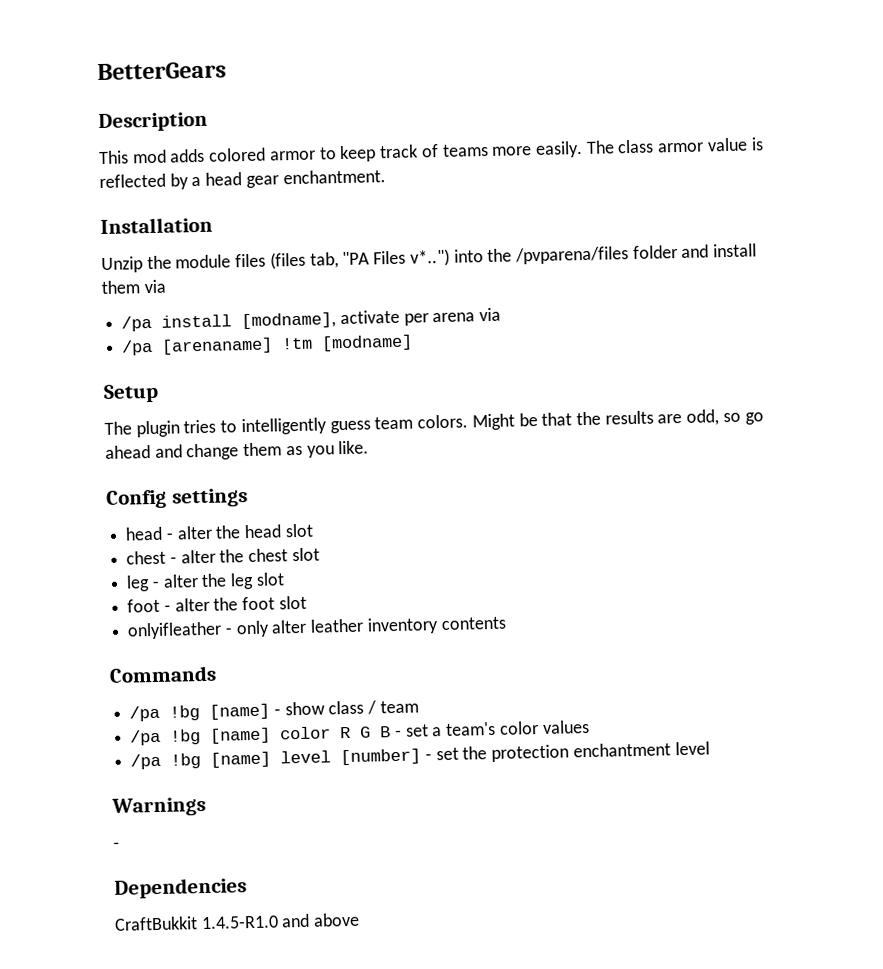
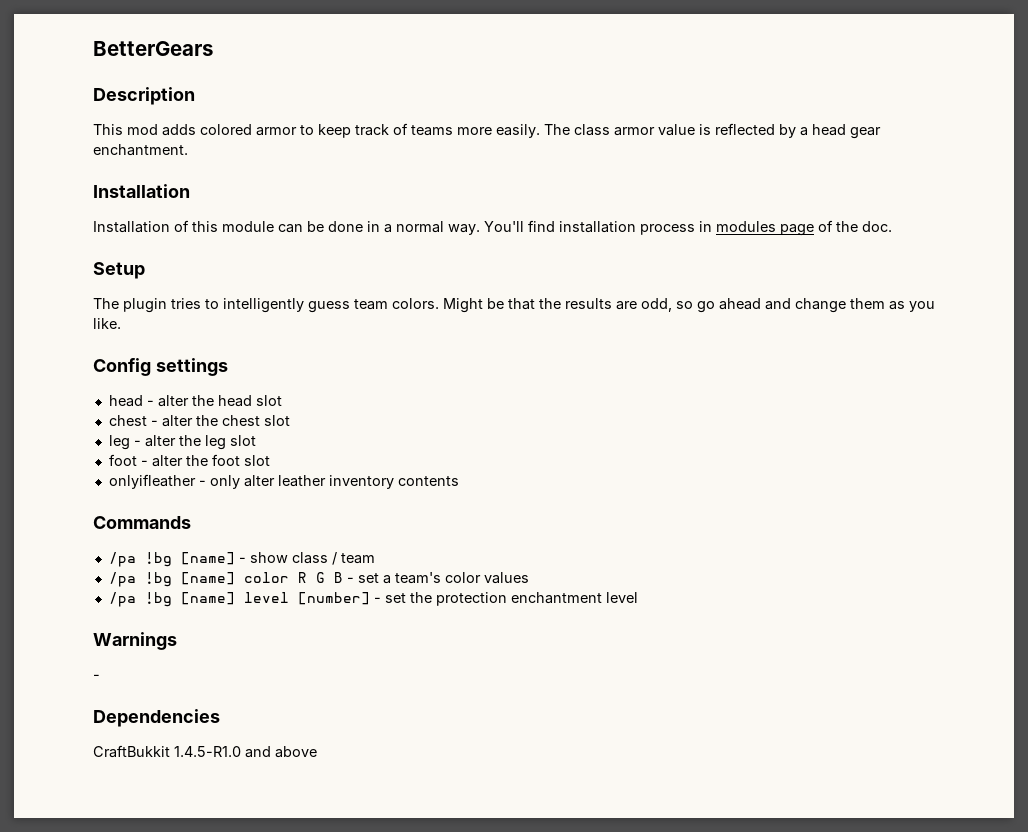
[101,243,758,274] [101,279,166,295] [121,307,502,332] [121,334,414,356] Unzip the module files (files tab, "PA Files v*..") into the /pvparena/files folder and install them via // /pa install [modname], activate per arena via // /pa [arenaname] !tm [modname] -> [93,220,892,236] Installation of this module can be done in a normal way. You'll find installation process in modules page of the doc.

